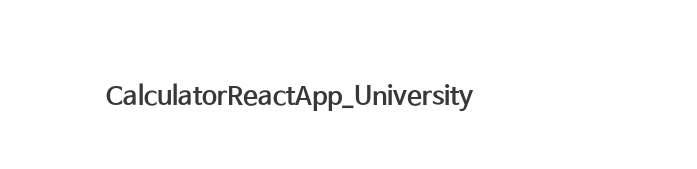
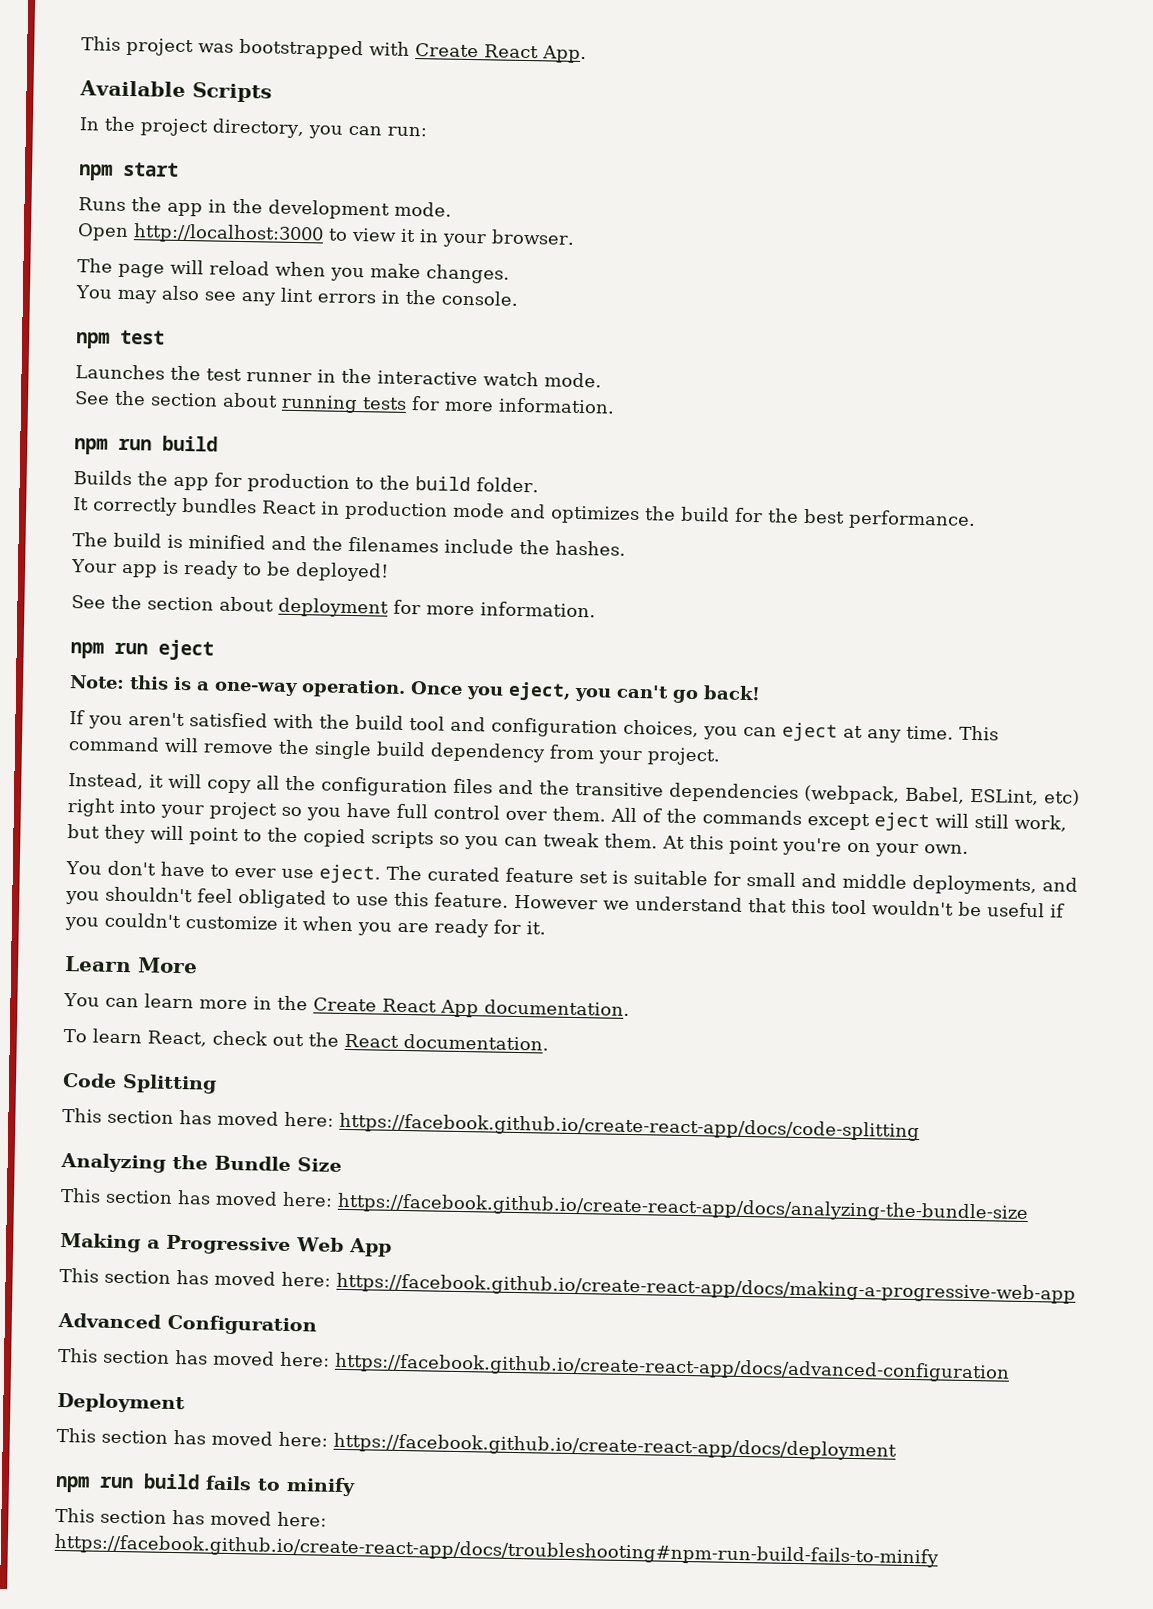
[106,83,474,112] CalculatorReactApp_University -> [81,36,587,64] [79,80,272,103] [79,116,427,139] [78,161,179,181] [78,197,452,220] [77,223,575,248] [77,258,510,284] [75,285,519,306] [75,329,165,349] [75,364,602,388] [74,390,615,414] [74,435,218,455] [73,470,539,493] [73,496,976,530] [72,532,626,556] [71,559,389,582] [71,594,596,618] [70,639,214,661] [69,675,761,704] [69,710,999,743] [68,736,721,766] [68,772,1080,806] [67,798,1067,832] [67,824,969,858] [65,860,1078,896] [65,886,1065,918] [64,912,546,938] [64,956,198,974] [63,992,630,1018] [63,1028,549,1051] [62,1072,217,1094] [62,1107,920,1142] [60,1152,342,1173] [60,1187,1029,1224] [60,1232,392,1257] [59,1267,1076,1304] [57,1312,317,1336] [58,1347,1010,1383] [57,1392,185,1414] [56,1427,897,1461] [55,1473,356,1497] [55,1507,327,1527] [54,1533,939,1568] This project was bootstrapped with Create React App. // Available Scripts // In the project directory, you can run: // npm start // Runs the app in the development mode. // Open http://localhost:3000 to view it in your browser. // The page will reload when you make changes. // You may also see any lint errors in the console. // npm test // Launches the test runner in the interactive watch mode. // See the section about running tests for more information. // npm run build // Builds the app for production to the build folder. // It correctly bundles React in production mode and optimizes the build for the best performance. // The build is minified and the filenames include the hashes. // Your app is ready to be deployed! // See the section about deployment for more information. // npm run eject // Note: this is a one-way operation. Once you eject, you can't go back! // If you aren't satisfied with the build tool and configuration choices, you can eject at any time. This command will remove the single build dependency from your project. // Instead, it will copy all the configuration files and the transitive dependencies (webpack, Babel, ESLint, etc) right into your project so you have full control over them. All of the commands except eject will still work, but they will point to the copied scripts so you can tweak them. At this point you're on your own. // You don't have to ever use eject. The curated feature set is suitable for small and middle deployments, and you shouldn't feel obligated to use this feature. However we understand that this tool wouldn't be useful if you couldn't customize it when you are ready for it. // Learn More // You can learn more in the Create React App documentation. // To learn React, check out the React documentation. // Code Splitting // This section has moved here: https://facebook.github.io/create-react-app/docs/code-splitting // Analyzing the Bundle Size // This section has moved here: https://facebook.github.io/create-react-app/docs/analyzing-the-bundle-size // Making a Progressive Web App // This section has moved here: https://facebook.github.io/create-react-app/docs/making-a-progressive-web-app // Advanced Configuration // This section has moved here: https://facebook.github.io/create-react-app/docs/advanced-configuration // Deployment // This section has moved here: https://facebook.github.io/create-react-app/docs/deployment // npm run build fails to minify // This section has moved here: https://facebook.github.io/create-react-app/docs/troubleshooting#npm-run-build-fails-to-minify

